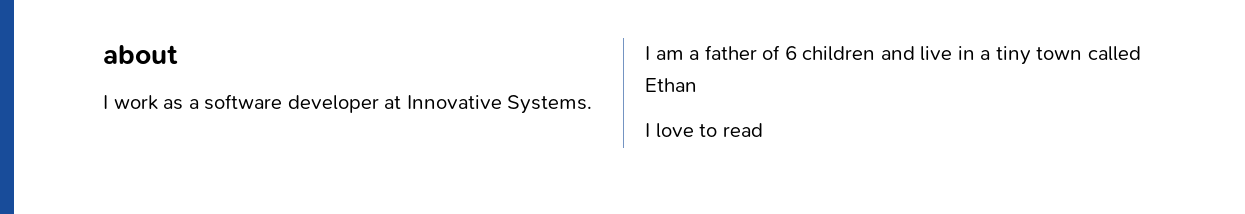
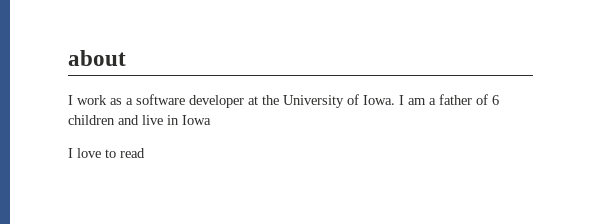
[406,95,593,114] Innovative Systems. -> [262,94,395,108] the University of Iowa.
[980,46,1141,65] [645,78,697,92] a tiny town called Ethan -> [182,115,211,125] Iowa

